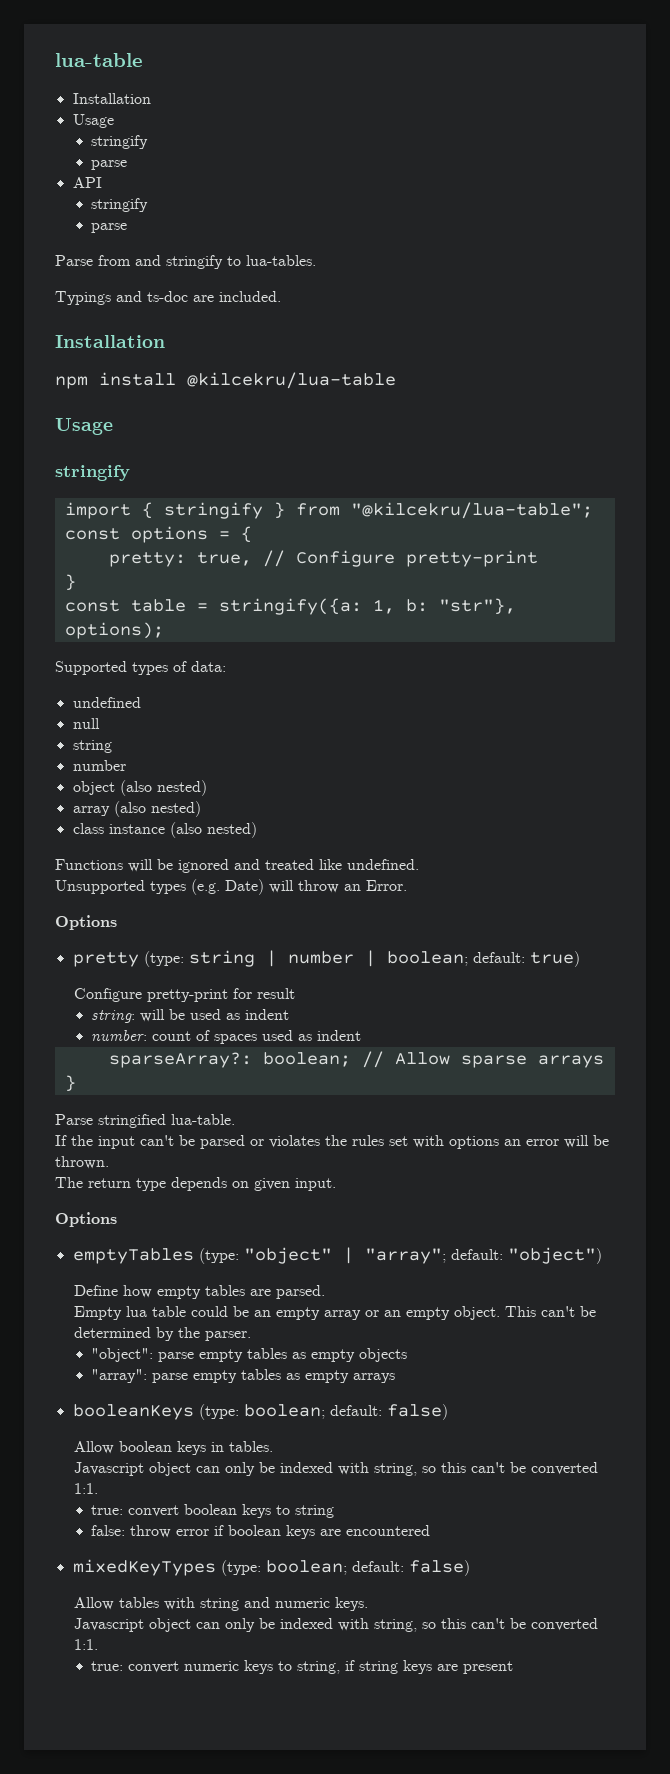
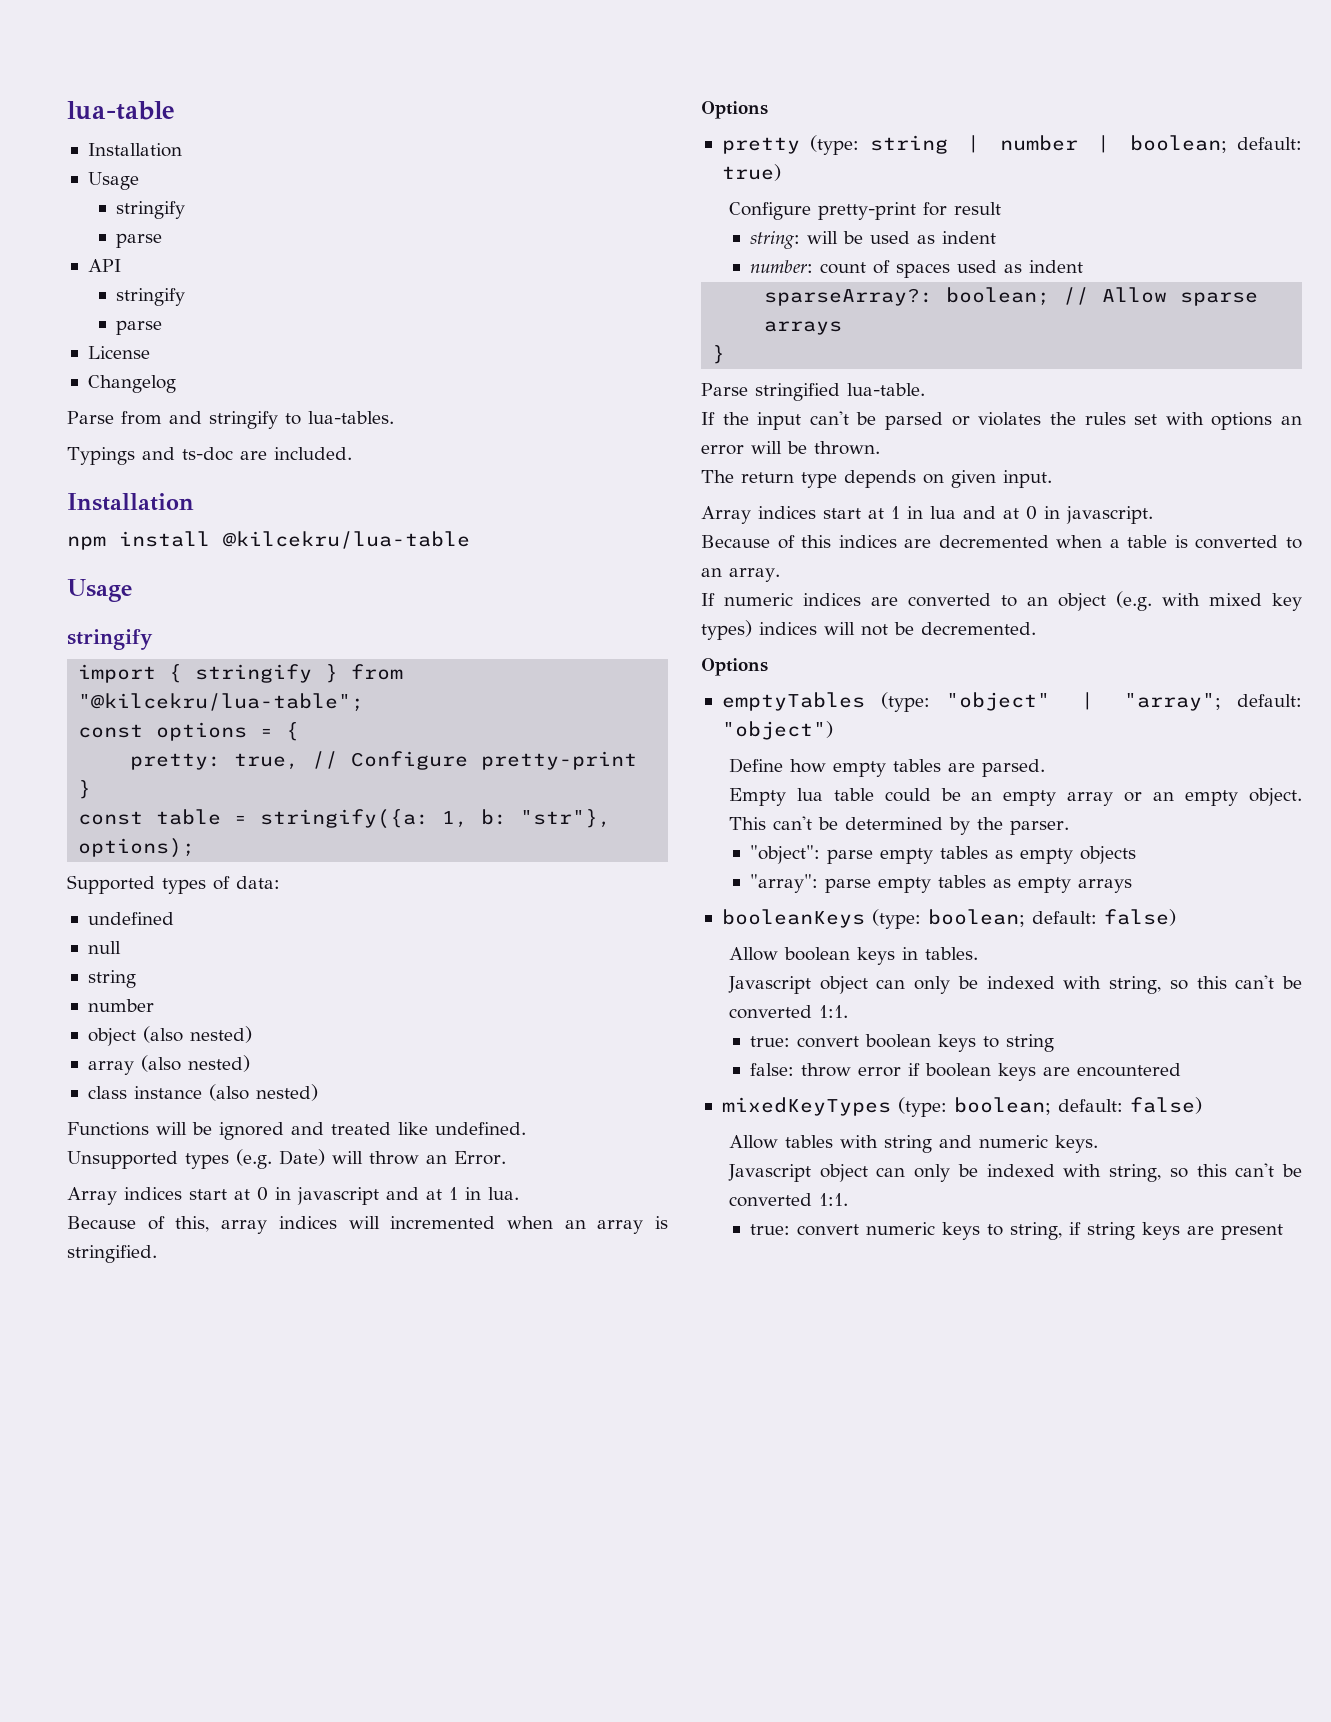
(128, 228) none -> [87,346,150,359] [87,375,176,393] // License // Changelog
(407, 885) none -> [67,1187,519,1205] [67,1216,668,1234] [67,1245,157,1263] // Array indices start at 0 in javascript and at 1 in lua. // Because of this, array indices will incremented when an array is stringified.
(336, 1184) none -> [701,506,1153,524] [701,535,1302,549] [701,568,780,582] [701,591,1302,611] [701,620,1036,640] // Array indices start at 1 in lua and at 0 in javascript. // Because of this indices are decremented when a table is converted to an array. // If numeric indices are converted to an object (e.g. with mixed key types) indices will not be decremented.

